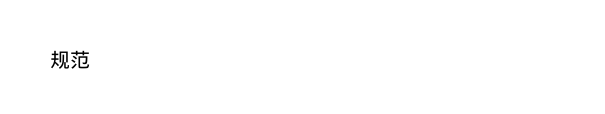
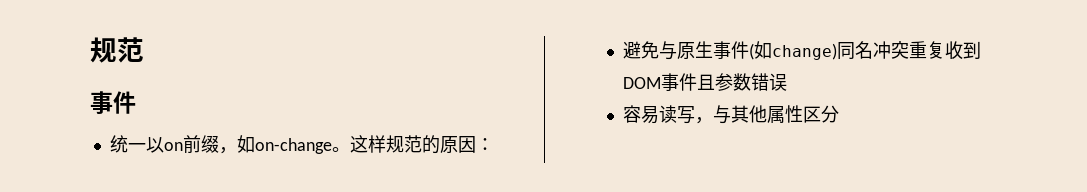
[50,50,90,69] 规范 -> [90,37,144,63] [90,91,136,114] [109,135,494,154] [623,41,982,60] [623,73,788,91] [623,105,840,124] 规范 // 事件 // 统一以on前缀，如on-change。这样规范的原因： // 避免与原生事件(如change)同名冲突重复收到DOM事件且参数错误 // 容易读写，与其他属性区分

